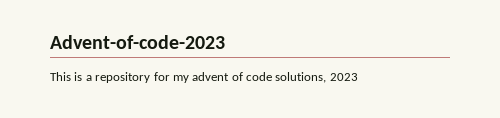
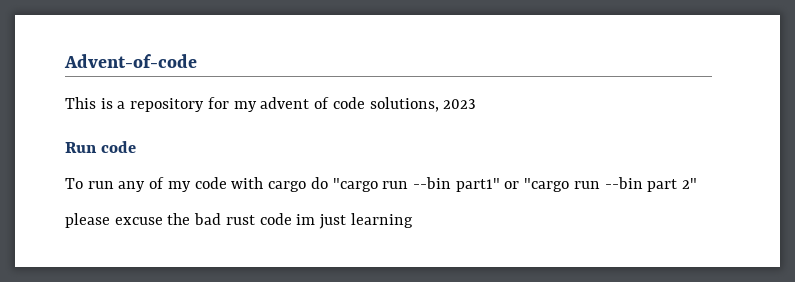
[50,35,225,49] Advent-of-code-2023 -> [64,54,197,68] Advent-of-code
(358, 77) none -> [65,141,136,153] [65,177,698,192] [65,213,413,229] // Run code // To run any of my code with cargo do "cargo run --bin part1" or "cargo run --bin part 2" // please excuse the bad rust code im just learning

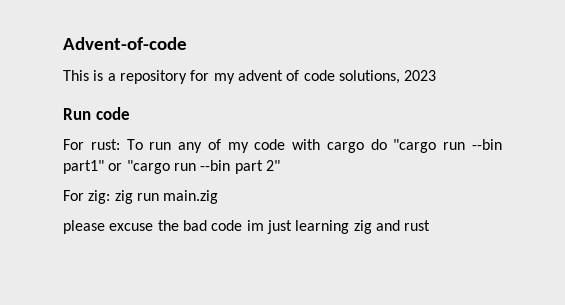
(136, 147) none -> [63,139,120,150] For rust:
(698, 183) none -> [63,190,219,204] // For zig: zig run main.zig
[225,215,255,225] rust -> (207, 225) none
(413, 220) none -> [353,220,431,234] zig and rust

